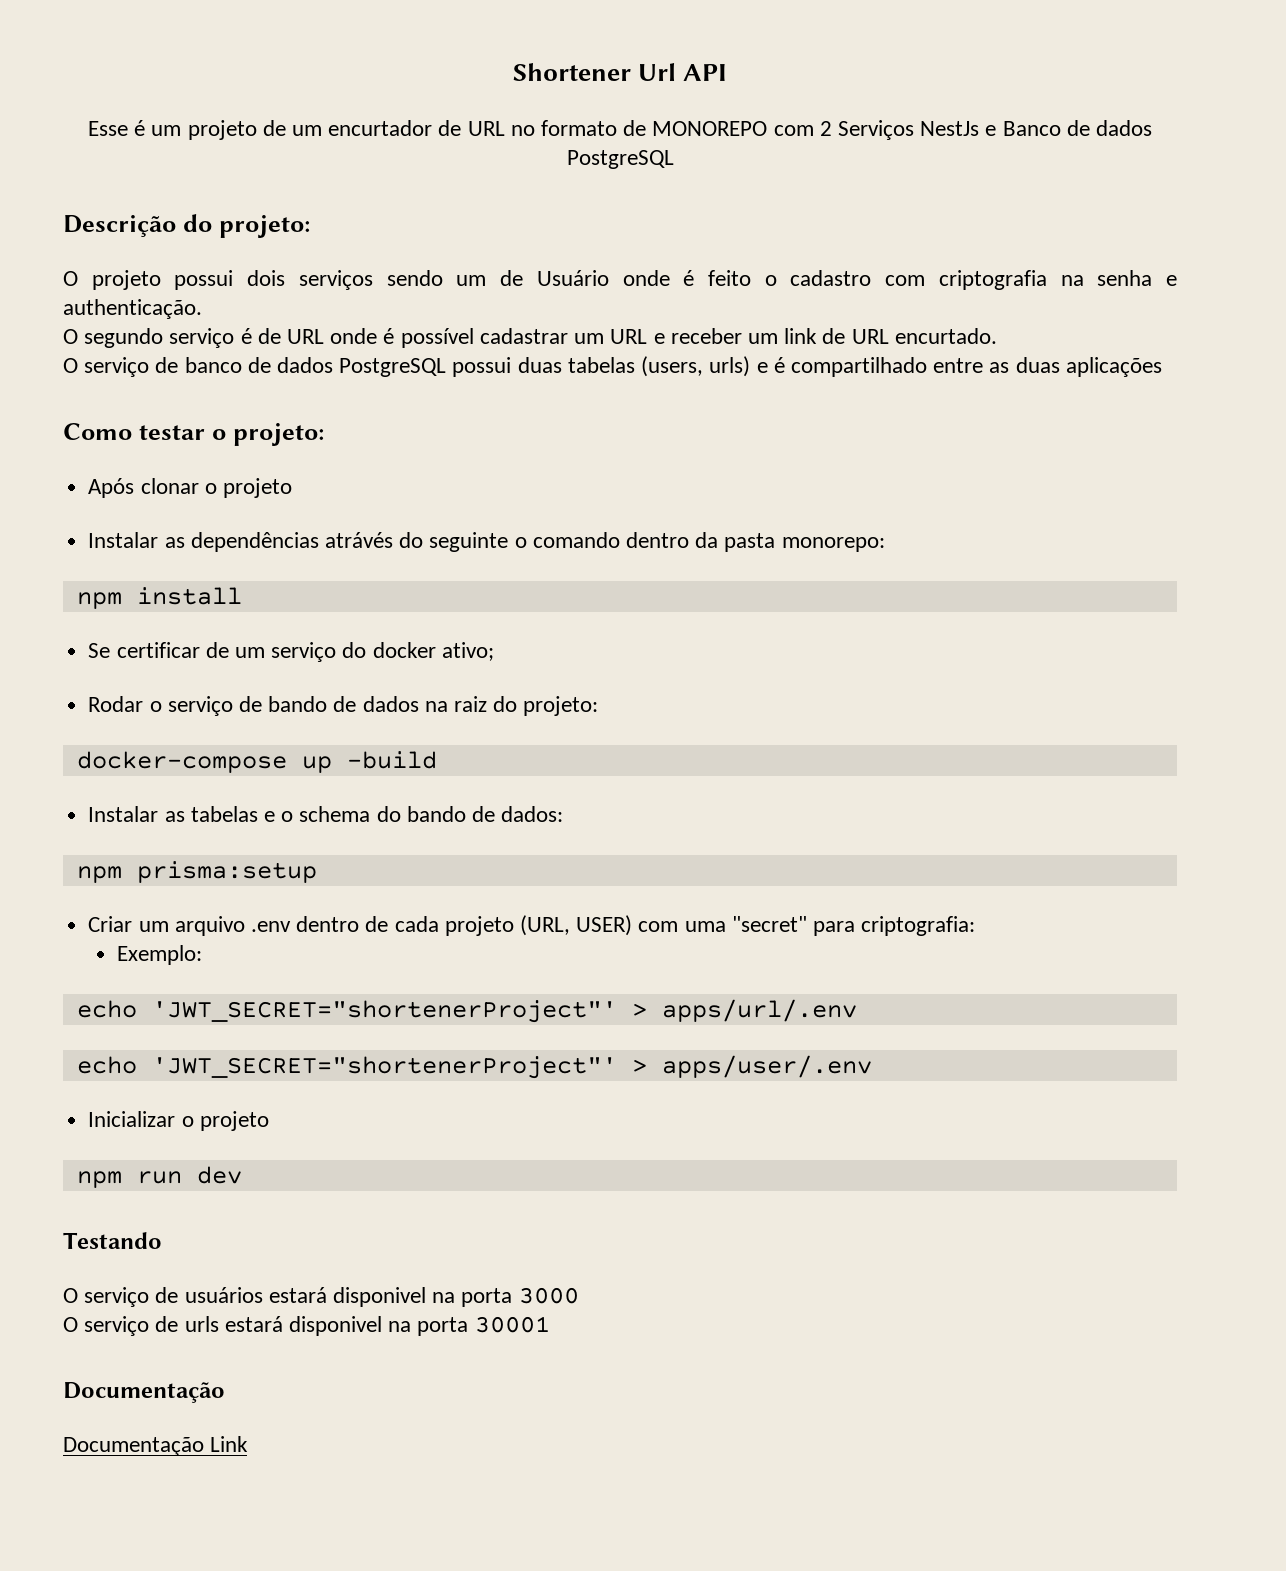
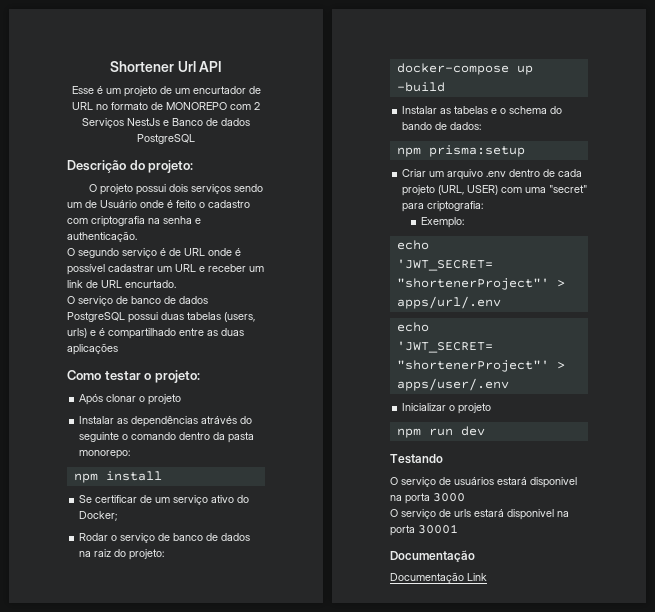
[342,642,494,661] do docker ativo; -> [211,495,250,503] [79,511,118,521] ativo do Docker;
[268,696,328,712] bando -> [173,533,204,541] banco

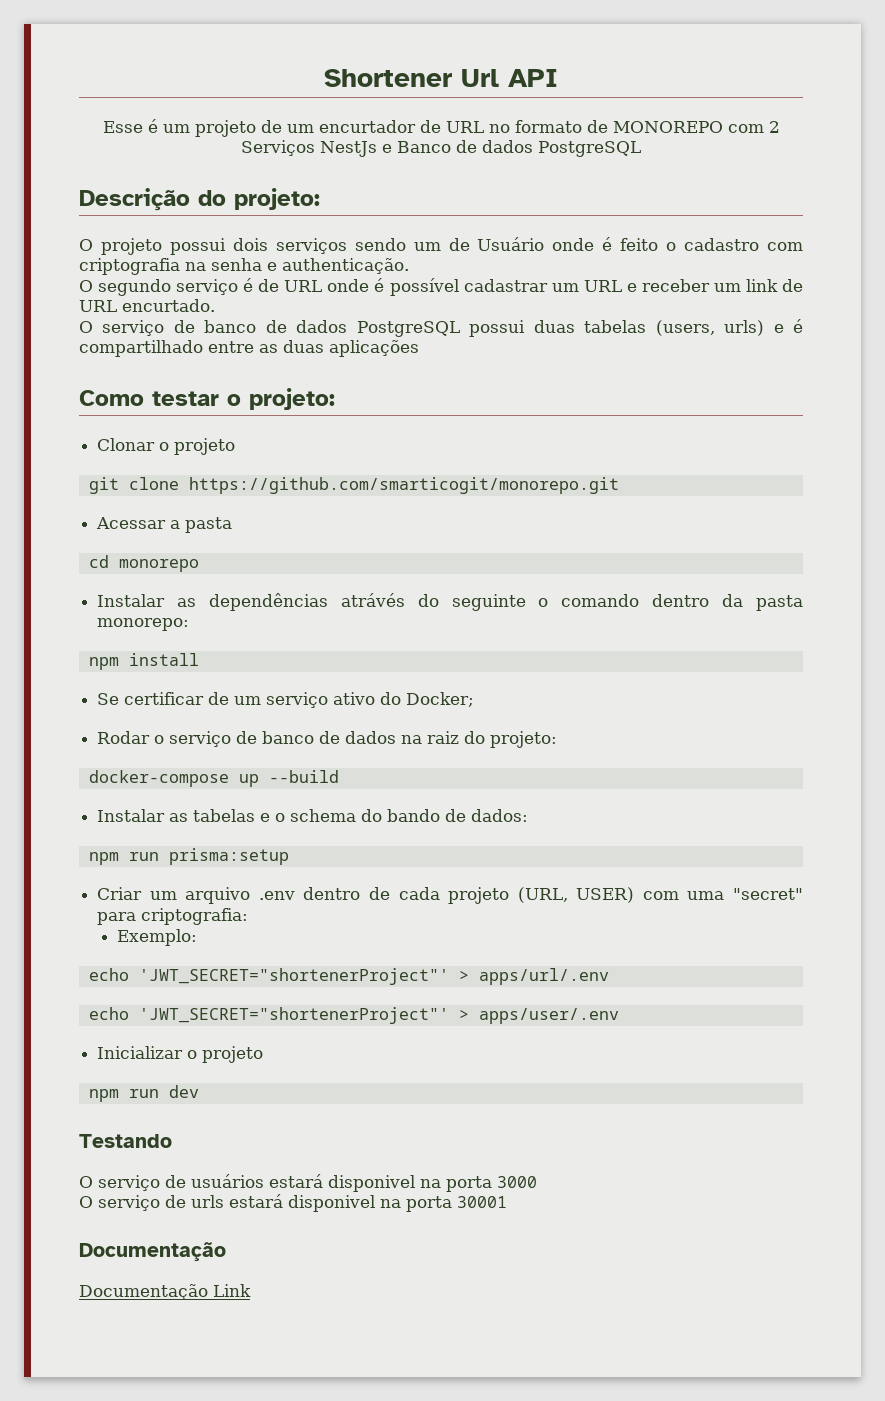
[79,394,182,405] Após clonar o projeto -> [97,438,236,455] [88,477,619,494] [96,517,233,533] [88,555,199,572] Clonar o projeto // git clone https://github.com/smarticogit/monorepo.git // Acessar a pasta // cd monorepo
[396,82,445,92] -build -> [268,770,339,783] --build
(421, 152) none -> [128,852,159,861] run

